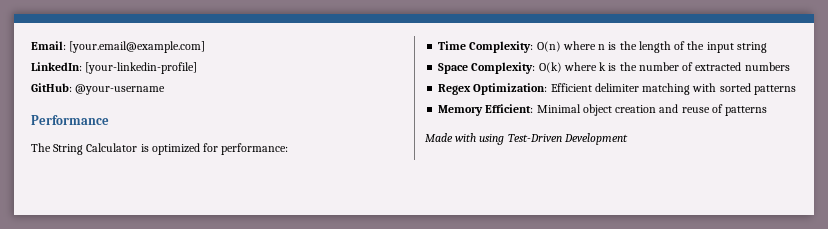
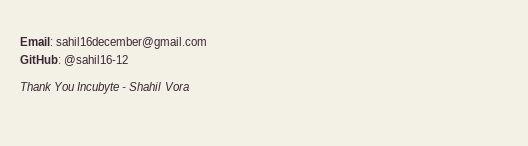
[69,41,206,53] [31,62,198,74] [31,83,166,95] [31,115,109,125] [31,143,289,155] [438,41,767,53] [438,62,790,74] [438,83,796,95] [438,104,768,116] [425,133,628,145] [your.email@example.com] // LinkedIn: [your-linkedin-profile] // GitHub: @your-username // Performance // The String Calculator is optimized for performance: // Time Complexity: O(n) where n is the length of the input string // Space Complexity: O(k) where k is the number of extracted numbers // Regex Optimization: Efficient delimiter matching with sorted patterns // Memory Efficient: Minimal object creation and reuse of patterns // Made with using Test-Driven Development -> [56,37,208,49] [20,55,129,66] [20,82,189,94] sahil16december@gmail.com // GitHub: @sahil16-12 // Thank You Incubyte - Shahil Vora

